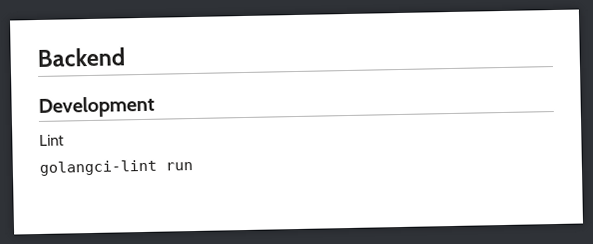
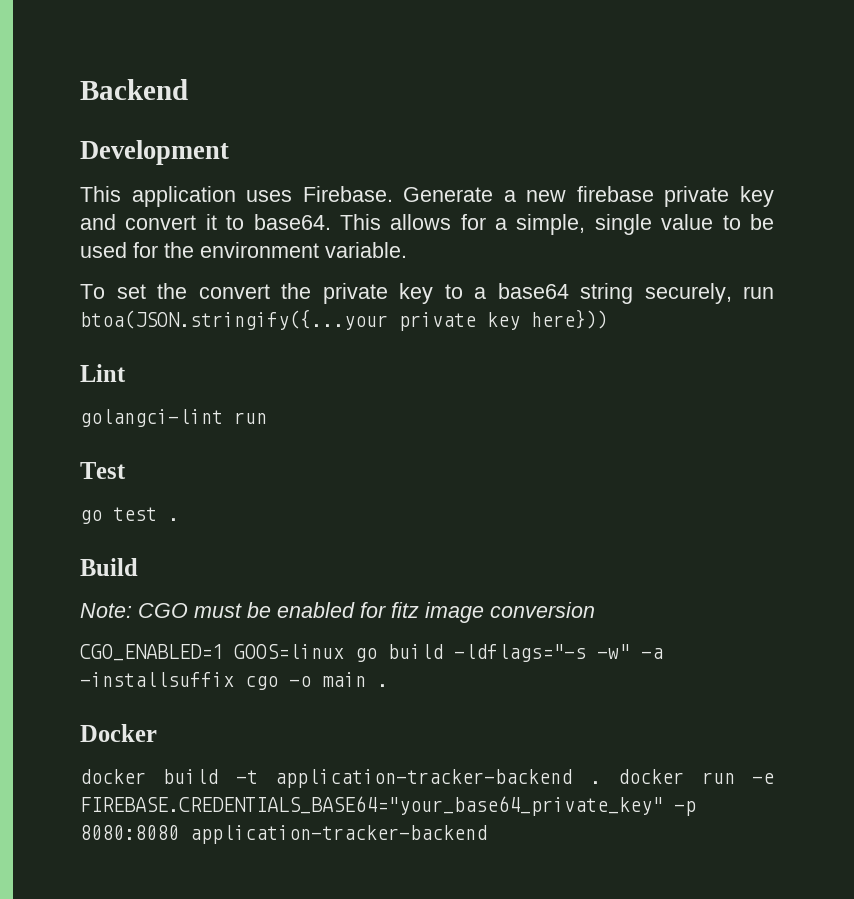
[39,134,64,146] [39,159,193,176] Lint // golangci-lint run -> [80,186,774,207] [80,214,774,235] [80,242,407,258] [80,283,774,304] [80,309,608,331] [80,364,126,382] [80,409,267,427] [80,462,126,479] [80,507,179,524] [80,558,138,576] [80,602,595,623] [80,644,663,662] [80,672,388,690] [80,724,157,742] [80,769,775,788] [80,796,696,816] [80,825,487,844] This application uses Firebase. Generate a new firebase private key and convert it to base64. This allows for a simple, single value to be used for the environment variable. // To set the convert the private key to a base64 string securely, run btoa(JSON.stringify({...your private key here})) // Lint // golangci-lint run // Test // go test . // Build // Note: CGO must be enabled for fitz image conversion // CGO_ENABLED=1 GOOS=linux go build -ldflags="-s -w" -a -installsuffix cgo -o main . // Docker // docker build -t application-tracker-backend . docker run -e FIREBASE.CREDENTIALS_BASE64="your_base64_private_key" -p 8080:8080 application-tracker-backend

